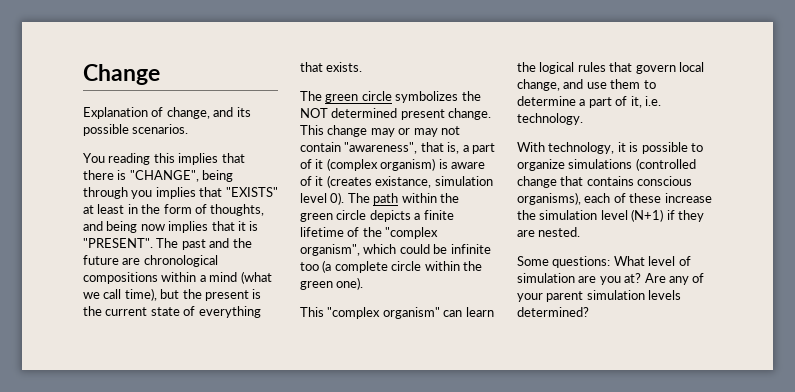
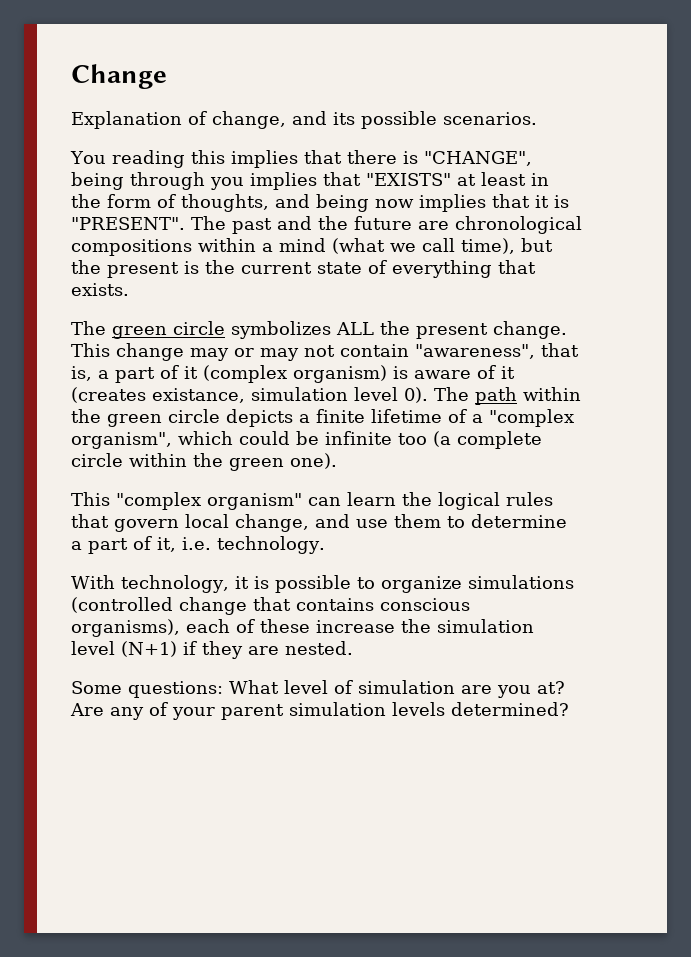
[461,91,481,101] [300,108,398,118] the NOT determined -> [336,321,410,335] ALL the
[362,227,382,237] the -> [472,414,483,423] a

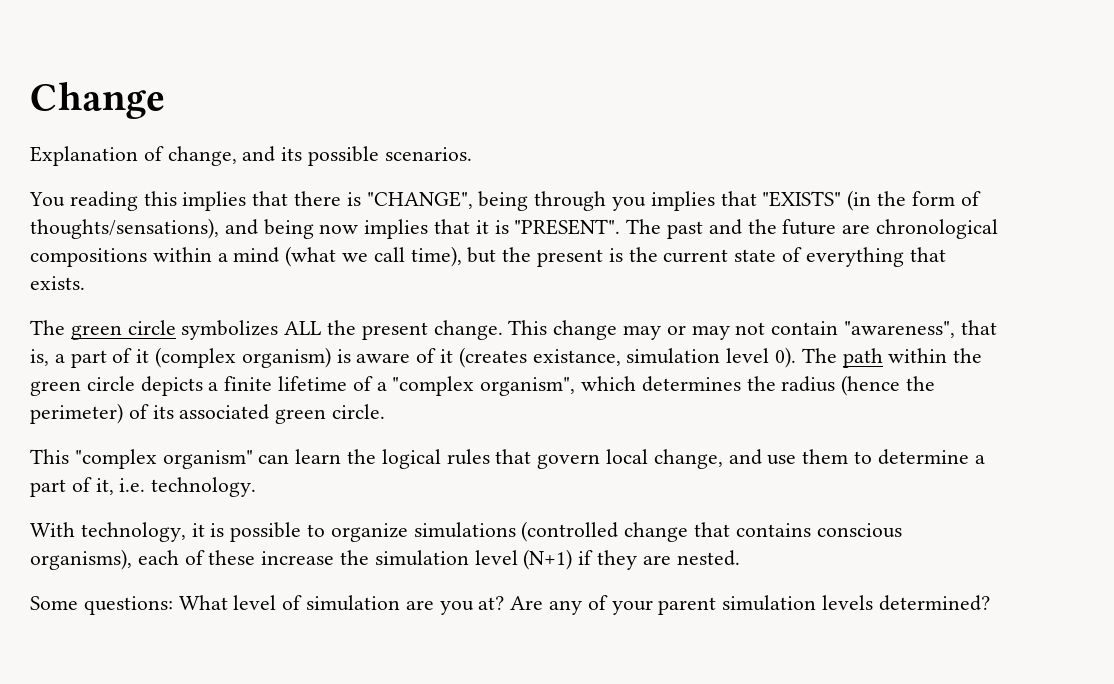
[457,172,549,186] at least in -> [847,190,872,211] (in
[181,194,269,212] thoughts, -> [30,218,219,239] thoughts/sensations),
[239,431,542,449] [71,453,337,471] could be infinite too (a complete circle within the green one). -> [641,375,936,396] [30,403,386,424] determines the radius (hence the perimeter) of its associated green circle.

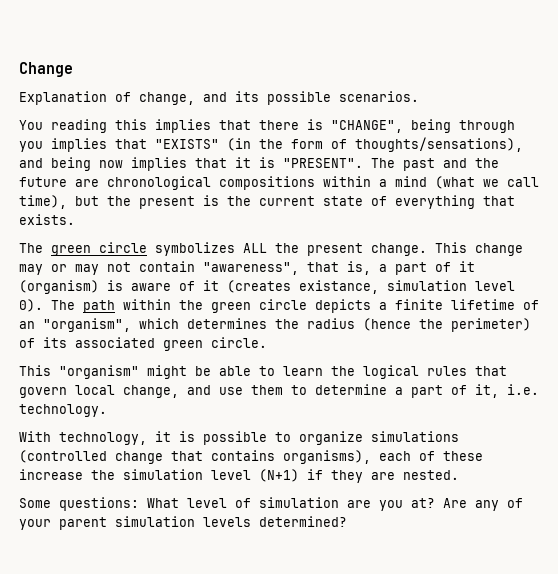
[155,347,331,368] (complex organism) -> [19,280,99,294] (organism)
[376,376,576,396] a "complex organism", -> [19,318,131,332] an "organism",
[74,449,290,469] "complex organism" can -> [59,365,275,379] "organism" might be able to
[816,523,902,538] conscious -> (275, 455) none

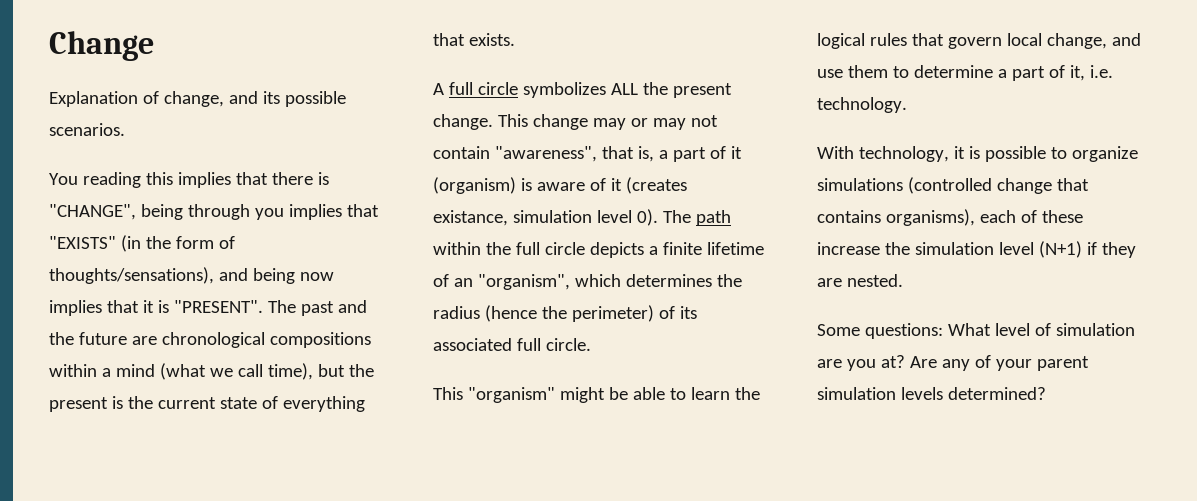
[19,243,91,256] The green -> [433,82,473,95] A full
[211,302,251,313] green -> [515,242,540,255] full
[163,340,203,351] green -> [516,338,541,351] full

